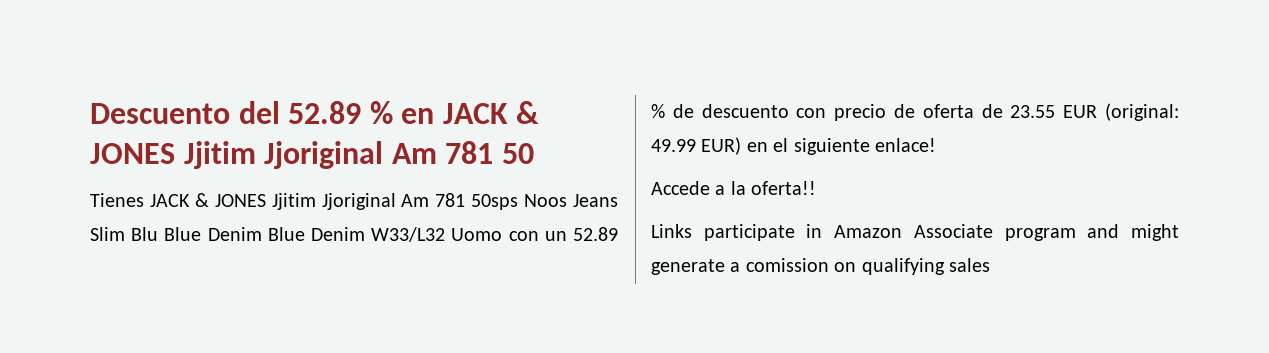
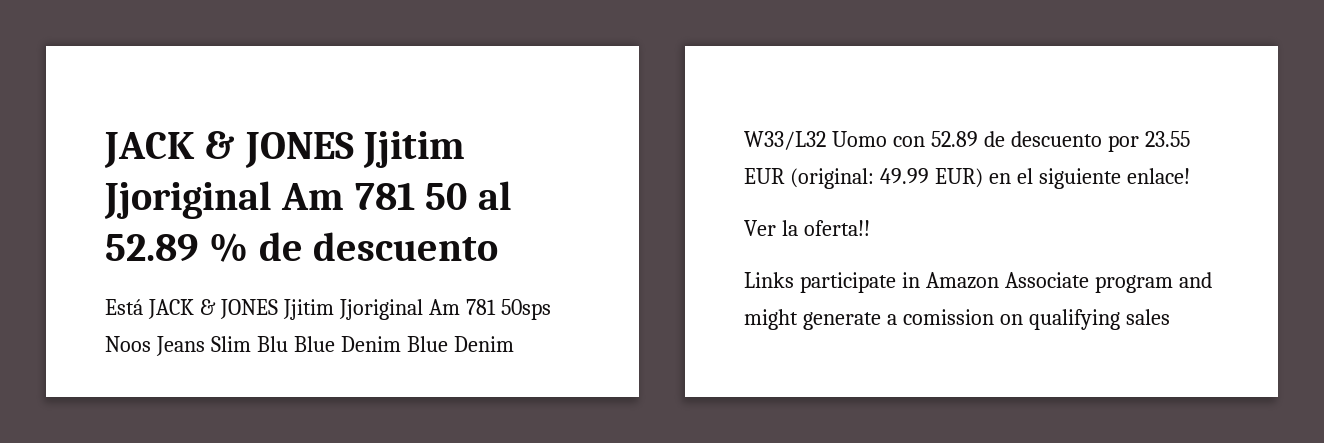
[90,101,435,124] Descuento del 52.89 % en -> (104, 150) none
[90,193,144,207] // Tienes -> [478,181,512,210] [105,232,499,262] [105,299,143,315] al 52.89 % de descuento // Está
[544,227,618,241] [651,104,1003,121] un 52.89 % de descuento con precio de oferta de -> [930,131,1139,152] 52.89 de descuento por
[651,181,726,195] Accede a -> [744,220,776,236] Ver

